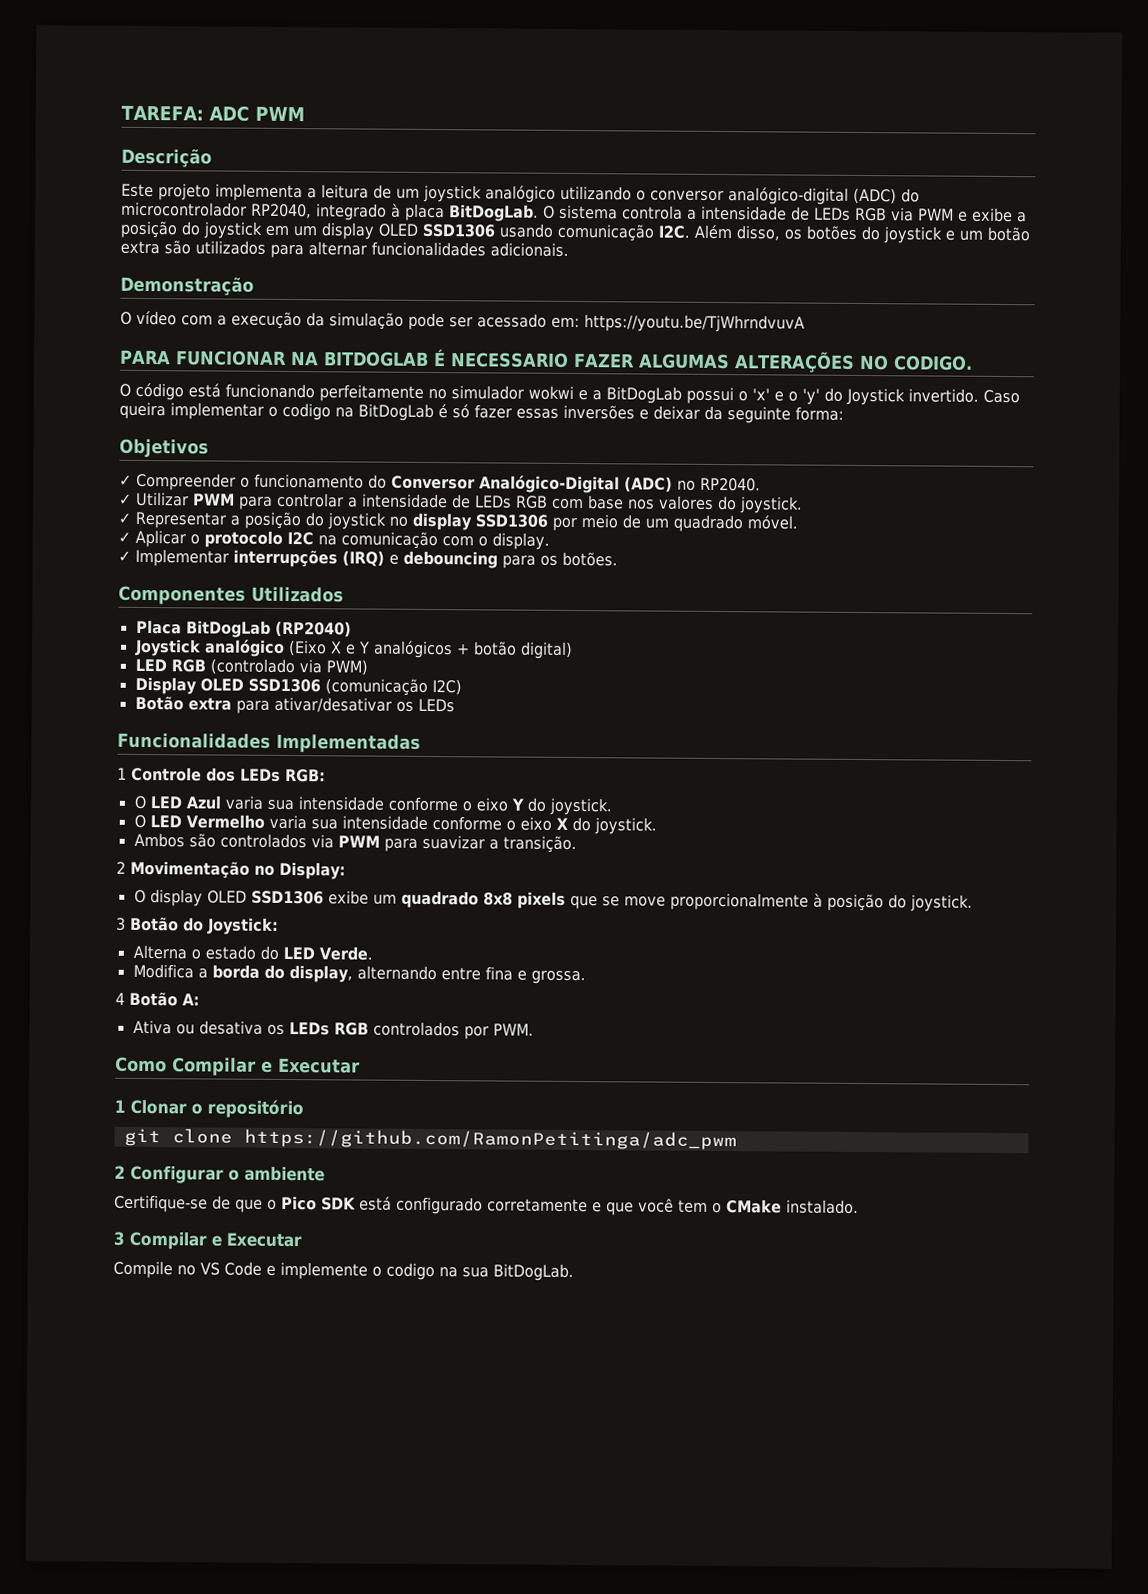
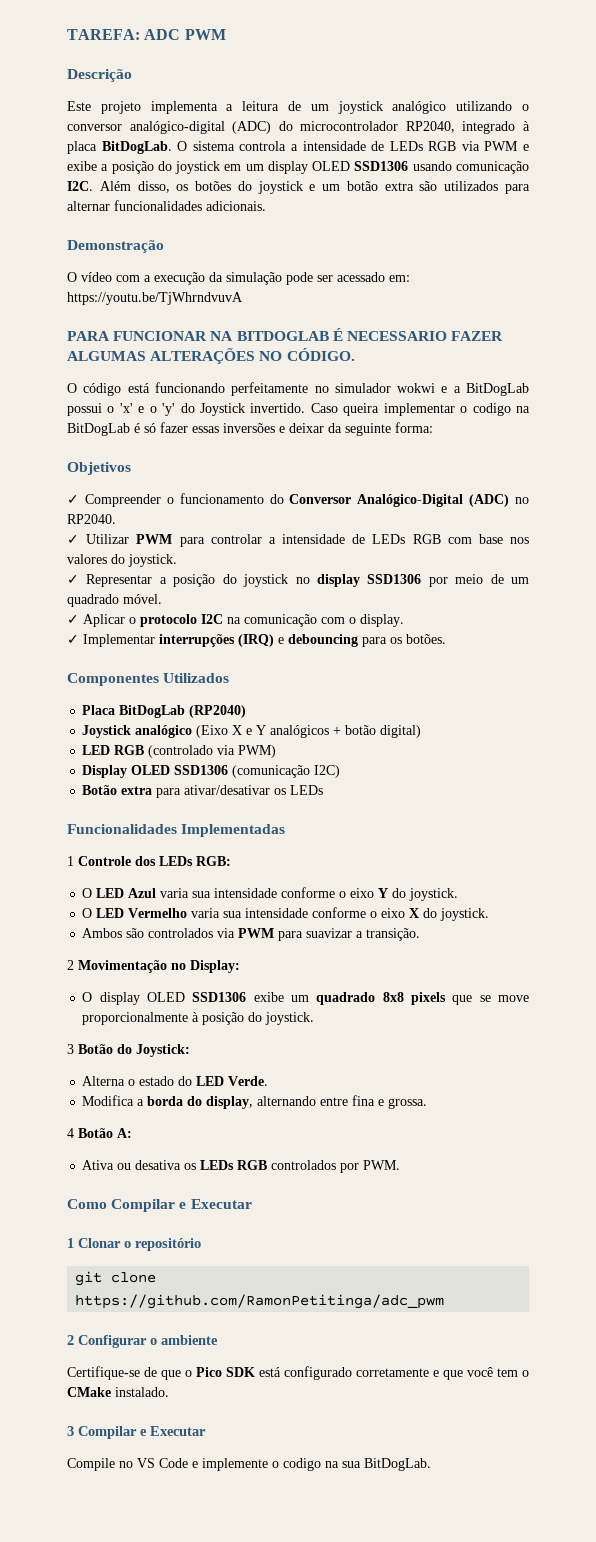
[892,355,973,371] CODIGO. -> [286,348,355,361] CÓDIGO.

